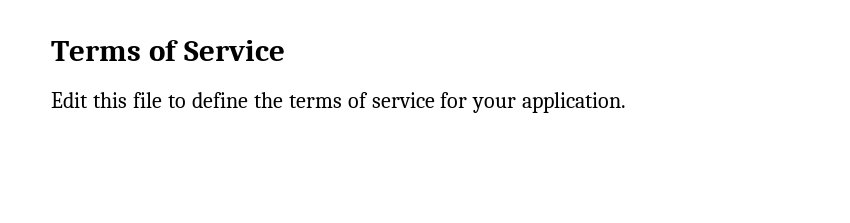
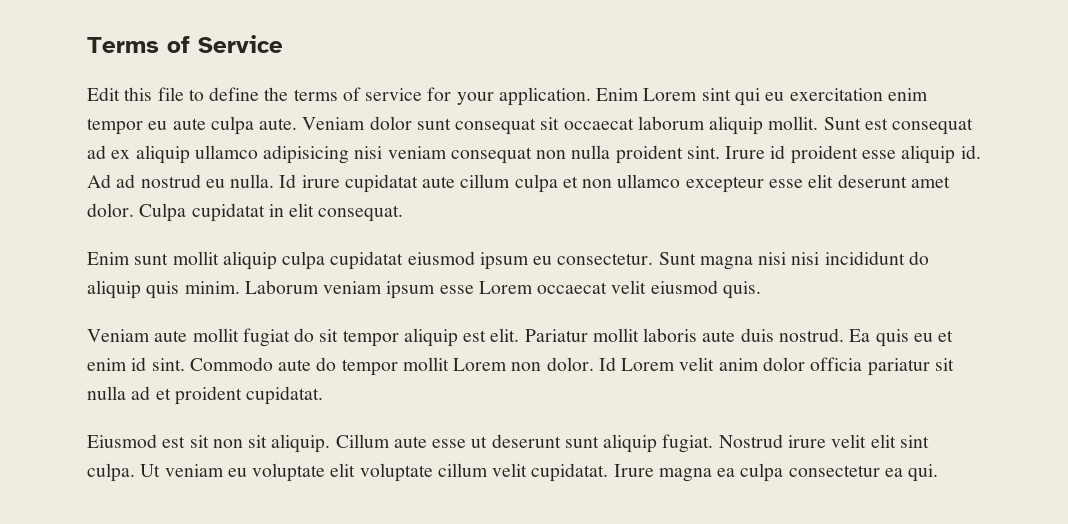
(627, 102) none -> [596,88,928,106] [87,116,974,135] [87,145,981,164] [87,174,950,193] [87,203,404,222] [87,251,929,270] [87,280,761,299] [87,328,954,347] [87,357,954,376] [87,386,324,405] [87,434,929,453] [87,463,939,482] Enim Lorem sint qui eu exercitation enim tempor eu aute culpa aute. Veniam dolor sunt consequat sit occaecat laborum aliquip mollit. Sunt est consequat ad ex aliquip ullamco adipisicing nisi veniam consequat non nulla proident sint. Irure id proident esse aliquip id. Ad ad nostrud eu nulla. Id irure cupidatat aute cillum culpa et non ullamco excepteur esse elit deserunt amet dolor. Culpa cupidatat in elit consequat. // Enim sunt mollit aliquip culpa cupidatat eiusmod ipsum eu consectetur. Sunt magna nisi nisi incididunt do aliquip quis minim. Laborum veniam ipsum esse Lorem occaecat velit eiusmod quis. // Veniam aute mollit fugiat do sit tempor aliquip est elit. Pariatur mollit laboris aute duis nostrud. Ea quis eu et enim id sint. Commodo aute do tempor mollit Lorem non dolor. Id Lorem velit anim dolor officia pariatur sit nulla ad et proident cupidatat. // Eiusmod est sit non sit aliquip. Cillum aute esse ut deserunt sunt aliquip fugiat. Nostrud irure velit elit sint culpa. Ut veniam eu voluptate elit voluptate cillum velit cupidatat. Irure magna ea culpa consectetur ea qui.

